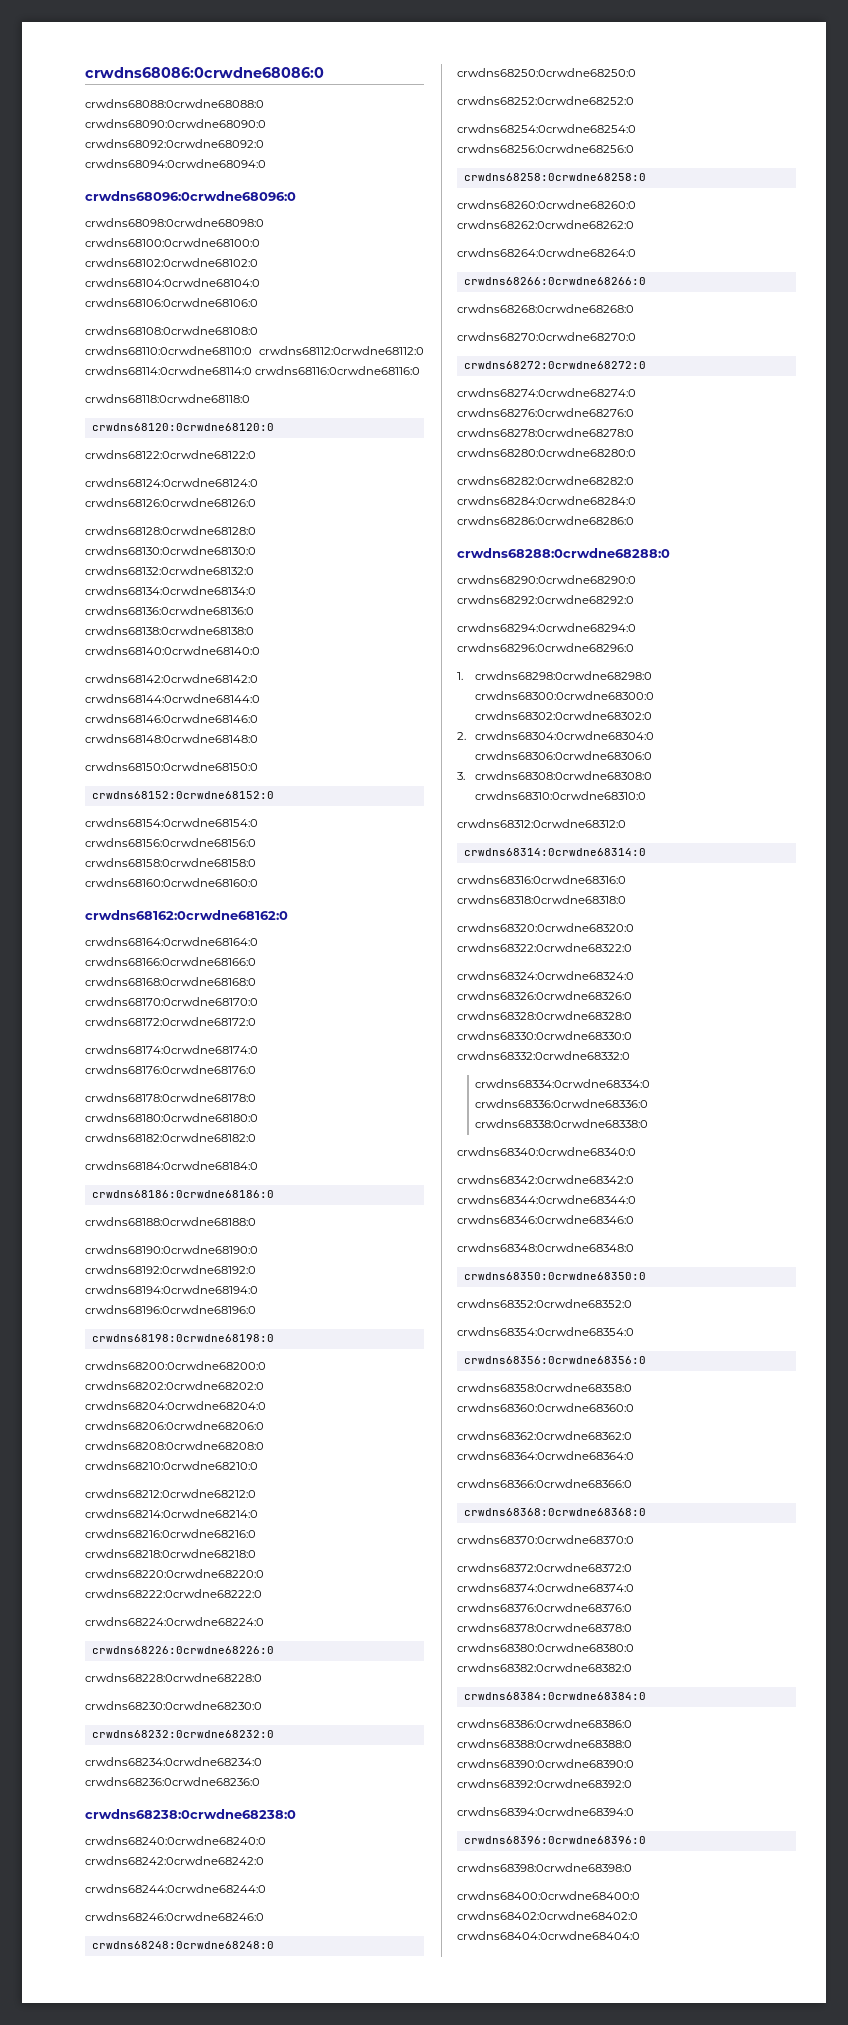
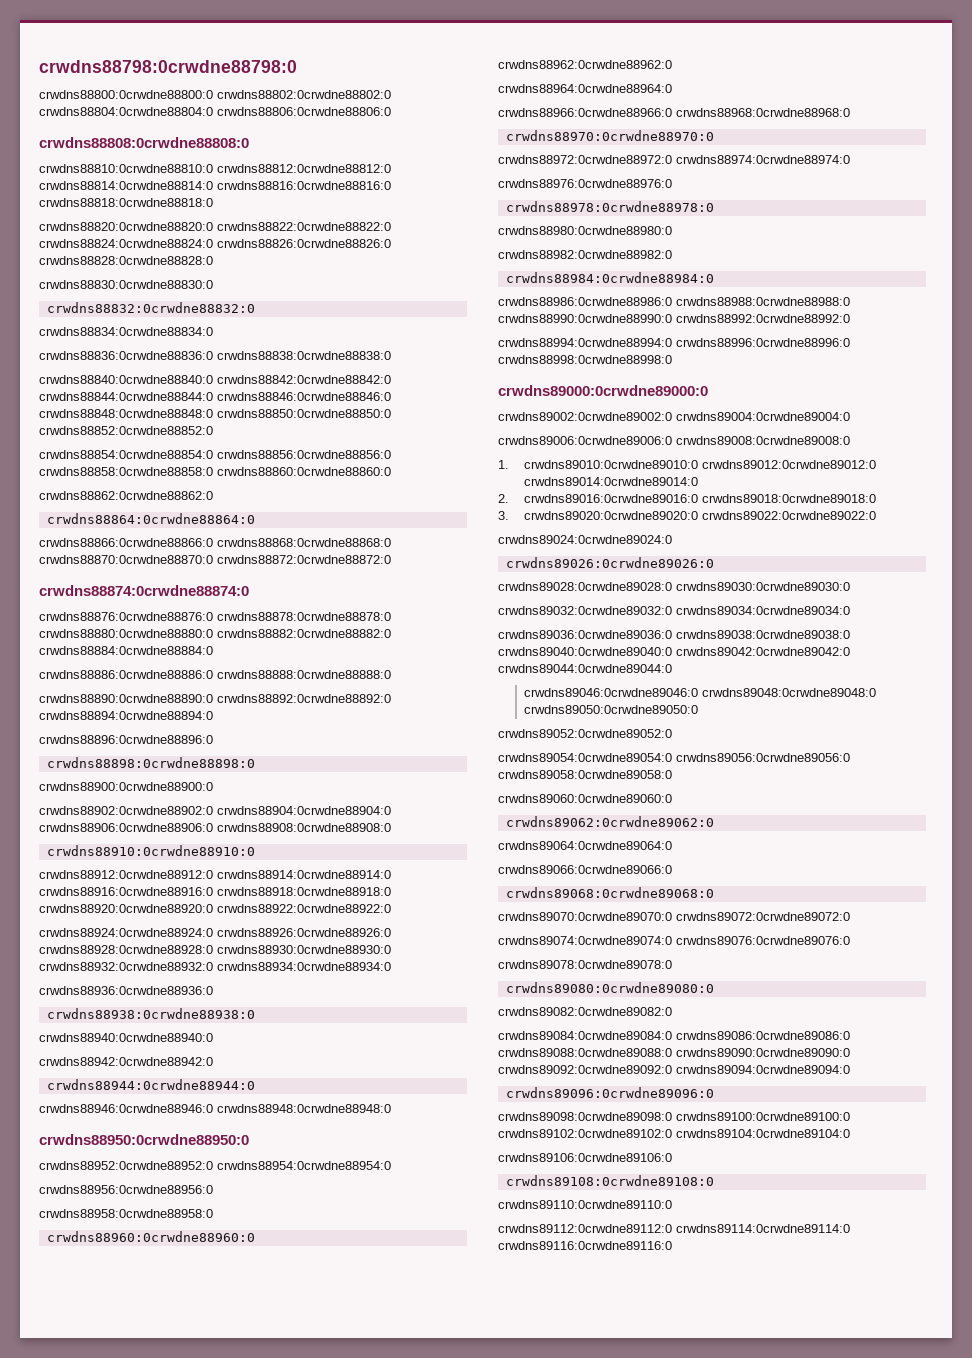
[85,67,324,78] [85,99,264,108] [85,119,266,128] [85,139,264,148] [85,159,266,168] [85,191,296,201] [85,218,264,227] [85,238,260,247] [85,258,258,267] [85,278,260,287] [85,298,258,307] [85,326,258,335] [85,346,424,355] [85,366,421,375] [85,394,250,403] [91,423,274,431] [85,450,256,459] [85,478,258,487] [85,498,256,507] [85,526,256,535] [85,546,256,555] [85,566,254,575] [85,586,256,595] [85,606,254,615] [85,626,254,635] [85,646,260,655] [85,674,258,683] [85,694,260,703] [85,714,258,723] [85,734,258,743] [85,762,258,771] [91,791,274,799] [85,818,258,827] [85,838,256,847] [85,858,256,867] [85,878,258,887] [85,910,288,920] [85,937,258,946] [85,957,256,966] [85,977,256,986] [85,997,258,1006] [85,1017,256,1026] [85,1045,258,1054] [85,1065,256,1074] [85,1093,256,1102] [85,1113,258,1122] [85,1133,256,1142] [85,1161,258,1170] [91,1190,274,1198] [85,1217,256,1226] [85,1245,258,1254] [85,1265,256,1274] [85,1285,258,1294] [85,1305,256,1314] [91,1334,274,1342] [85,1361,266,1370] [85,1381,264,1390] [85,1401,266,1410] [85,1421,264,1430] [85,1441,264,1450] [85,1461,258,1470] [85,1489,256,1498] [85,1509,258,1518] [85,1529,256,1538] [85,1549,256,1558] [85,1569,264,1578] [85,1589,262,1598] [85,1617,264,1626] [91,1646,274,1654] [85,1673,262,1682] [85,1701,262,1710] [91,1730,274,1738] [85,1757,262,1766] [85,1777,260,1786] [85,1809,296,1819] [85,1836,266,1845] [85,1856,264,1865] [85,1884,266,1893] [85,1912,264,1921] [91,1941,274,1949] [457,68,636,77] [457,96,634,105] [457,124,636,133] [457,144,634,153] [463,173,646,181] [457,200,636,209] [457,220,634,229] [457,248,636,257] [463,277,646,285] [457,304,634,313] [457,332,636,341] [463,361,646,369] [457,388,636,397] [457,408,634,417] [457,428,634,437] [457,448,636,457] [457,476,634,485] [457,496,636,505] [457,516,634,525] [457,548,670,558] [457,575,636,584] [457,595,634,604] [457,623,636,632] [457,643,634,652] [457,671,652,680] [474,691,654,700] [474,711,652,720] crwdns68086:0crwdne68086:0 // crwdns68088:0crwdne68088:0 crwdns68090:0crwdne68090:0 crwdns68092:0crwdne68092:0 crwdns68094:0crwdne68094:0 // crwdns68096:0crwdne68096:0 // crwdns68098:0crwdne68098:0 crwdns68100:0crwdne68100:0 crwdns68102:0crwdne68102:0 crwdns68104:0crwdne68104:0 crwdns68106:0crwdne68106:0 // crwdns68108:0crwdne68108:0 crwdns68110:0crwdne68110:0 crwdns68112:0crwdne68112:0 crwdns68114:0crwdne68114:0 crwdns68116:0crwdne68116:0 // crwdns68118:0crwdne68118:0 // crwdns68120:0crwdne68120:0 // crwdns68122:0crwdne68122:0 // crwdns68124:0crwdne68124:0 crwdns68126:0crwdne68126:0 // crwdns68128:0crwdne68128:0 crwdns68130:0crwdne68130:0 crwdns68132:0crwdne68132:0 crwdns68134:0crwdne68134:0 crwdns68136:0crwdne68136:0 crwdns68138:0crwdne68138:0 crwdns68140:0crwdne68140:0 // crwdns68142:0crwdne68142:0 crwdns68144:0crwdne68144:0 crwdns68146:0crwdne68146:0 crwdns68148:0crwdne68148:0 // crwdns68150:0crwdne68150:0 // crwdns68152:0crwdne68152:0 // crwdns68154:0crwdne68154:0 crwdns68156:0crwdne68156:0 crwdns68158:0crwdne68158:0 crwdns68160:0crwdne68160:0 // crwdns68162:0crwdne68162:0 // crwdns68164:0crwdne68164:0 crwdns68166:0crwdne68166:0 crwdns68168:0crwdne68168:0 crwdns68170:0crwdne68170:0 crwdns68172:0crwdne68172:0 // crwdns68174:0crwdne68174:0 crwdns68176:0crwdne68176:0 // crwdns68178:0crwdne68178:0 crwdns68180:0crwdne68180:0 crwdns68182:0crwdne68182:0 // crwdns68184:0crwdne68184:0 // crwdns68186:0crwdne68186:0 // crwdns68188:0crwdne68188:0 // crwdns68190:0crwdne68190:0 crwdns68192:0crwdne68192:0 crwdns68194:0crwdne68194:0 crwdns68196:0crwdne68196:0 // crwdns68198:0crwdne68198:0 // crwdns68200:0crwdne68200:0 crwdns68202:0crwdne68202:0 crwdns68204:0crwdne68204:0 crwdns68206:0crwdne68206:0 crwdns68208:0crwdne68208:0 crwdns68210:0crwdne68210:0 // crwdns68212:0crwdne68212:0 crwdns68214:0crwdne68214:0 crwdns68216:0crwdne68216:0 crwdns68218:0crwdne68218:0 crwdns68220:0crwdne68220:0 crwdns68222:0crwdne68222:0 // crwdns68224:0crwdne68224:0 // crwdns68226:0crwdne68226:0 // crwdns68228:0crwdne68228:0 // crwdns68230:0crwdne68230:0 // crwdns68232:0crwdne68232:0 // crwdns68234:0crwdne68234:0 crwdns68236:0crwdne68236:0 // crwdns68238:0crwdne68238:0 // crwdns68240:0crwdne68240:0 crwdns68242:0crwdne68242:0 // crwdns68244:0crwdne68244:0 // crwdns68246:0crwdne68246:0 // crwdns68248:0crwdne68248:0 // crwdns68250:0crwdne68250:0 // crwdns68252:0crwdne68252:0 // crwdns68254:0crwdne68254:0 crwdns68256:0crwdne68256:0 // crwdns68258:0crwdne68258:0 // crwdns68260:0crwdne68260:0 crwdns68262:0crwdne68262:0 // crwdns68264:0crwdne68264:0 // crwdns68266:0crwdne68266:0 // crwdns68268:0crwdne68268:0 // crwdns68270:0crwdne68270:0 // crwdns68272:0crwdne68272:0 // crwdns68274:0crwdne68274:0 crwdns68276:0crwdne68276:0 crwdns68278:0crwdne68278:0 crwdns68280:0crwdne68280:0 // crwdns68282:0crwdne68282:0 crwdns68284:0crwdne68284:0 crwdns68286:0crwdne68286:0 // crwdns68288:0crwdne68288:0 // crwdns68290:0crwdne68290:0 crwdns68292:0crwdne68292:0 // crwdns68294:0crwdne68294:0 crwdns68296:0crwdne68296:0 // 1. crwdns68298:0crwdne68298:0 crwdns68300:0crwdne68300:0 crwdns68302:0crwdne68302:0 -> [39,60,297,73] [39,90,391,99] [39,107,391,116] [39,137,249,148] [39,164,391,173] [39,181,391,190] [39,198,213,207] [39,222,391,231] [39,239,391,248] [39,256,213,265] [39,280,213,289] [46,302,255,313] [39,327,213,336] [39,351,391,360] [39,375,391,384] [39,392,391,401] [39,409,391,418] [39,426,213,435] [39,450,391,459] [39,467,391,476] [39,491,213,500] [46,513,255,524] [39,538,391,547] [39,555,391,564] [39,585,249,596] [39,612,391,621] [39,629,391,638] [39,646,213,655] [39,670,391,679] [39,694,391,703] [39,711,213,720] [39,735,213,744] [46,757,255,768] [39,782,213,791] [39,806,391,815] [39,823,391,832] [46,845,255,856] [39,870,391,879] [39,887,391,896] [39,904,391,913] [39,928,391,937] [39,945,391,954] [39,962,391,971] [39,986,213,995] [46,1008,255,1019] [39,1033,213,1042] [39,1057,213,1066] [46,1079,255,1090] [39,1104,391,1113] [39,1134,249,1145] [39,1161,391,1170] [39,1185,213,1194] [39,1209,213,1218] [46,1231,255,1242] [498,60,672,69] [498,84,672,93] [498,108,850,117] [505,130,714,141] [498,155,850,164] [498,179,672,188] [505,201,714,212] [498,226,672,235] [498,250,672,259] [505,272,714,283] [498,297,850,306] [498,314,850,323] [498,338,850,347] [498,355,672,364] [498,385,708,396] [498,412,850,421] [498,436,850,445] [498,460,876,469] [523,477,698,486] crwdns88798:0crwdne88798:0 // crwdns88800:0crwdne88800:0 crwdns88802:0crwdne88802:0 crwdns88804:0crwdne88804:0 crwdns88806:0crwdne88806:0 // crwdns88808:0crwdne88808:0 // crwdns88810:0crwdne88810:0 crwdns88812:0crwdne88812:0 crwdns88814:0crwdne88814:0 crwdns88816:0crwdne88816:0 crwdns88818:0crwdne88818:0 // crwdns88820:0crwdne88820:0 crwdns88822:0crwdne88822:0 crwdns88824:0crwdne88824:0 crwdns88826:0crwdne88826:0 crwdns88828:0crwdne88828:0 // crwdns88830:0crwdne88830:0 // crwdns88832:0crwdne88832:0 // crwdns88834:0crwdne88834:0 // crwdns88836:0crwdne88836:0 crwdns88838:0crwdne88838:0 // crwdns88840:0crwdne88840:0 crwdns88842:0crwdne88842:0 crwdns88844:0crwdne88844:0 crwdns88846:0crwdne88846:0 crwdns88848:0crwdne88848:0 crwdns88850:0crwdne88850:0 crwdns88852:0crwdne88852:0 // crwdns88854:0crwdne88854:0 crwdns88856:0crwdne88856:0 crwdns88858:0crwdne88858:0 crwdns88860:0crwdne88860:0 // crwdns88862:0crwdne88862:0 // crwdns88864:0crwdne88864:0 // crwdns88866:0crwdne88866:0 crwdns88868:0crwdne88868:0 crwdns88870:0crwdne88870:0 crwdns88872:0crwdne88872:0 // crwdns88874:0crwdne88874:0 // crwdns88876:0crwdne88876:0 crwdns88878:0crwdne88878:0 crwdns88880:0crwdne88880:0 crwdns88882:0crwdne88882:0 crwdns88884:0crwdne88884:0 // crwdns88886:0crwdne88886:0 crwdns88888:0crwdne88888:0 // crwdns88890:0crwdne88890:0 crwdns88892:0crwdne88892:0 crwdns88894:0crwdne88894:0 // crwdns88896:0crwdne88896:0 // crwdns88898:0crwdne88898:0 // crwdns88900:0crwdne88900:0 // crwdns88902:0crwdne88902:0 crwdns88904:0crwdne88904:0 crwdns88906:0crwdne88906:0 crwdns88908:0crwdne88908:0 // crwdns88910:0crwdne88910:0 // crwdns88912:0crwdne88912:0 crwdns88914:0crwdne88914:0 crwdns88916:0crwdne88916:0 crwdns88918:0crwdne88918:0 crwdns88920:0crwdne88920:0 crwdns88922:0crwdne88922:0 // crwdns88924:0crwdne88924:0 crwdns88926:0crwdne88926:0 crwdns88928:0crwdne88928:0 crwdns88930:0crwdne88930:0 crwdns88932:0crwdne88932:0 crwdns88934:0crwdne88934:0 // crwdns88936:0crwdne88936:0 // crwdns88938:0crwdne88938:0 // crwdns88940:0crwdne88940:0 // crwdns88942:0crwdne88942:0 // crwdns88944:0crwdne88944:0 // crwdns88946:0crwdne88946:0 crwdns88948:0crwdne88948:0 // crwdns88950:0crwdne88950:0 // crwdns88952:0crwdne88952:0 crwdns88954:0crwdne88954:0 // crwdns88956:0crwdne88956:0 // crwdns88958:0crwdne88958:0 // crwdns88960:0crwdne88960:0 // crwdns88962:0crwdne88962:0 // crwdns88964:0crwdne88964:0 // crwdns88966:0crwdne88966:0 crwdns88968:0crwdne88968:0 // crwdns88970:0crwdne88970:0 // crwdns88972:0crwdne88972:0 crwdns88974:0crwdne88974:0 // crwdns88976:0crwdne88976:0 // crwdns88978:0crwdne88978:0 // crwdns88980:0crwdne88980:0 // crwdns88982:0crwdne88982:0 // crwdns88984:0crwdne88984:0 // crwdns88986:0crwdne88986:0 crwdns88988:0crwdne88988:0 crwdns88990:0crwdne88990:0 crwdns88992:0crwdne88992:0 // crwdns88994:0crwdne88994:0 crwdns88996:0crwdne88996:0 crwdns88998:0crwdne88998:0 // crwdns89000:0crwdne89000:0 // crwdns89002:0crwdne89002:0 crwdns89004:0crwdne89004:0 // crwdns89006:0crwdne89006:0 crwdns89008:0crwdne89008:0 // 1. crwdns89010:0crwdne89010:0 crwdns89012:0crwdne89012:0 crwdns89014:0crwdne89014:0
[474,731,654,740] [474,751,652,760] crwdns68304:0crwdne68304:0 crwdns68306:0crwdne68306:0 -> [523,494,876,503] crwdns89016:0crwdne89016:0 crwdns89018:0crwdne89018:0
[474,771,652,780] [474,791,646,800] [457,819,626,828] [463,848,646,856] [457,875,626,884] [457,895,626,904] [457,923,634,932] [457,943,632,952] [457,971,634,980] [457,991,632,1000] [457,1011,632,1020] [457,1031,632,1040] [457,1051,630,1060] [474,1079,650,1088] [474,1099,648,1108] [474,1119,648,1128] [457,1147,636,1156] [457,1175,634,1184] [457,1195,636,1204] [457,1215,634,1224] [457,1243,634,1252] [463,1272,646,1280] [457,1299,632,1308] [457,1327,634,1336] [463,1356,646,1364] [457,1383,632,1392] [457,1403,634,1412] [457,1431,632,1440] [457,1451,634,1460] [457,1479,632,1488] [463,1508,646,1516] [457,1535,634,1544] [457,1563,632,1572] [457,1583,634,1592] [457,1603,632,1612] [457,1623,632,1632] [457,1643,634,1652] [457,1663,632,1672] [463,1692,646,1700] [457,1719,632,1728] [457,1739,632,1748] [457,1759,634,1768] [457,1779,632,1788] [457,1807,634,1816] [463,1836,646,1844] [457,1863,632,1872] [457,1891,640,1900] [457,1911,638,1920] [457,1931,640,1940] crwdns68308:0crwdne68308:0 crwdns68310:0crwdne68310:0 // crwdns68312:0crwdne68312:0 // crwdns68314:0crwdne68314:0 // crwdns68316:0crwdne68316:0 crwdns68318:0crwdne68318:0 // crwdns68320:0crwdne68320:0 crwdns68322:0crwdne68322:0 // crwdns68324:0crwdne68324:0 crwdns68326:0crwdne68326:0 crwdns68328:0crwdne68328:0 crwdns68330:0crwdne68330:0 crwdns68332:0crwdne68332:0 // crwdns68334:0crwdne68334:0 crwdns68336:0crwdne68336:0 crwdns68338:0crwdne68338:0 // crwdns68340:0crwdne68340:0 // crwdns68342:0crwdne68342:0 crwdns68344:0crwdne68344:0 crwdns68346:0crwdne68346:0 // crwdns68348:0crwdne68348:0 // crwdns68350:0crwdne68350:0 // crwdns68352:0crwdne68352:0 // crwdns68354:0crwdne68354:0 // crwdns68356:0crwdne68356:0 // crwdns68358:0crwdne68358:0 crwdns68360:0crwdne68360:0 // crwdns68362:0crwdne68362:0 crwdns68364:0crwdne68364:0 // crwdns68366:0crwdne68366:0 // crwdns68368:0crwdne68368:0 // crwdns68370:0crwdne68370:0 // crwdns68372:0crwdne68372:0 crwdns68374:0crwdne68374:0 crwdns68376:0crwdne68376:0 crwdns68378:0crwdne68378:0 crwdns68380:0crwdne68380:0 crwdns68382:0crwdne68382:0 // crwdns68384:0crwdne68384:0 // crwdns68386:0crwdne68386:0 crwdns68388:0crwdne68388:0 crwdns68390:0crwdne68390:0 crwdns68392:0crwdne68392:0 // crwdns68394:0crwdne68394:0 // crwdns68396:0crwdne68396:0 // crwdns68398:0crwdne68398:0 // crwdns68400:0crwdne68400:0 crwdns68402:0crwdne68402:0 crwdns68404:0crwdne68404:0 -> [523,511,876,520] [498,535,672,544] [505,557,714,568] [498,582,850,591] [498,606,850,615] [498,630,850,639] [498,647,850,656] [498,664,672,673] [523,688,876,697] [523,705,698,714] [498,729,672,738] [498,753,850,762] [498,770,672,779] [498,794,672,803] [505,816,714,827] [498,841,672,850] [498,865,672,874] [505,887,714,898] [498,912,850,921] [498,936,850,945] [498,960,672,969] [505,982,714,993] [498,1007,672,1016] [498,1031,850,1040] [498,1048,850,1057] [498,1065,850,1074] [505,1087,714,1098] [498,1112,850,1121] [498,1129,850,1138] [498,1153,672,1162] [505,1175,714,1186] [498,1200,672,1209] [498,1224,850,1233] [498,1241,672,1250] crwdns89020:0crwdne89020:0 crwdns89022:0crwdne89022:0 // crwdns89024:0crwdne89024:0 // crwdns89026:0crwdne89026:0 // crwdns89028:0crwdne89028:0 crwdns89030:0crwdne89030:0 // crwdns89032:0crwdne89032:0 crwdns89034:0crwdne89034:0 // crwdns89036:0crwdne89036:0 crwdns89038:0crwdne89038:0 crwdns89040:0crwdne89040:0 crwdns89042:0crwdne89042:0 crwdns89044:0crwdne89044:0 // crwdns89046:0crwdne89046:0 crwdns89048:0crwdne89048:0 crwdns89050:0crwdne89050:0 // crwdns89052:0crwdne89052:0 // crwdns89054:0crwdne89054:0 crwdns89056:0crwdne89056:0 crwdns89058:0crwdne89058:0 // crwdns89060:0crwdne89060:0 // crwdns89062:0crwdne89062:0 // crwdns89064:0crwdne89064:0 // crwdns89066:0crwdne89066:0 // crwdns89068:0crwdne89068:0 // crwdns89070:0crwdne89070:0 crwdns89072:0crwdne89072:0 // crwdns89074:0crwdne89074:0 crwdns89076:0crwdne89076:0 // crwdns89078:0crwdne89078:0 // crwdns89080:0crwdne89080:0 // crwdns89082:0crwdne89082:0 // crwdns89084:0crwdne89084:0 crwdns89086:0crwdne89086:0 crwdns89088:0crwdne89088:0 crwdns89090:0crwdne89090:0 crwdns89092:0crwdne89092:0 crwdns89094:0crwdne89094:0 // crwdns89096:0crwdne89096:0 // crwdns89098:0crwdne89098:0 crwdns89100:0crwdne89100:0 crwdns89102:0crwdne89102:0 crwdns89104:0crwdne89104:0 // crwdns89106:0crwdne89106:0 // crwdns89108:0crwdne89108:0 // crwdns89110:0crwdne89110:0 // crwdns89112:0crwdne89112:0 crwdns89114:0crwdne89114:0 crwdns89116:0crwdne89116:0

